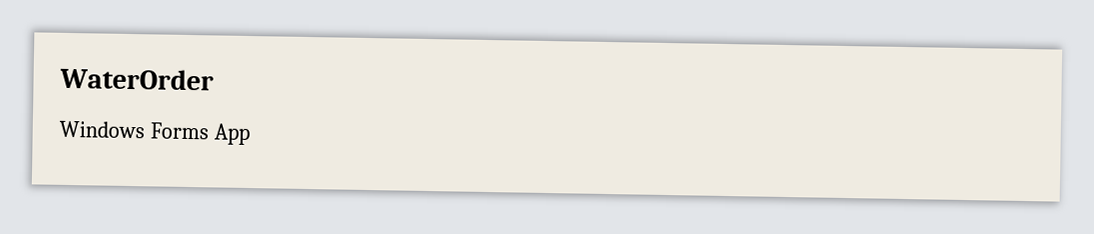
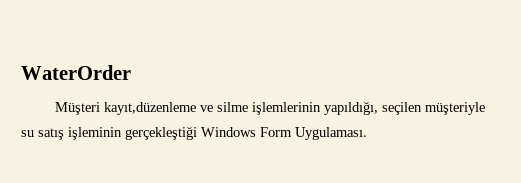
[59,120,250,146] Windows Forms App -> [54,101,485,115] [21,126,367,140] Müşteri kayıt,düzenleme ve silme işlemlerinin yapıldığı, seçilen müşteriyle su satış işleminin gerçekleştiği Windows Form Uygulaması.

